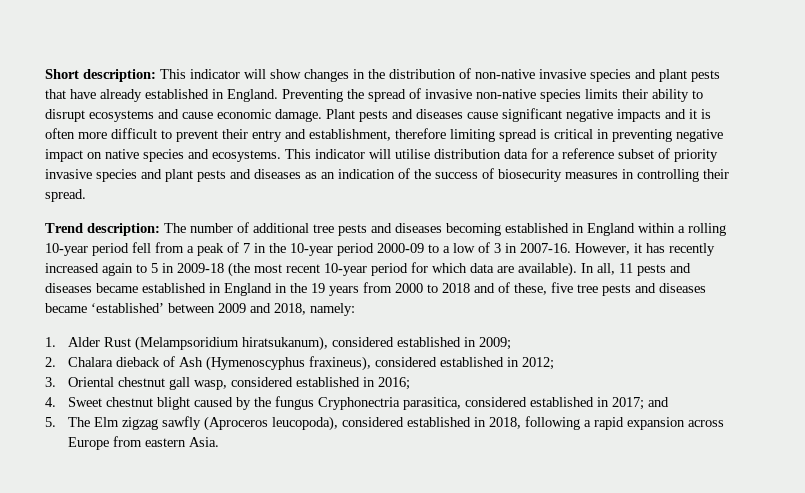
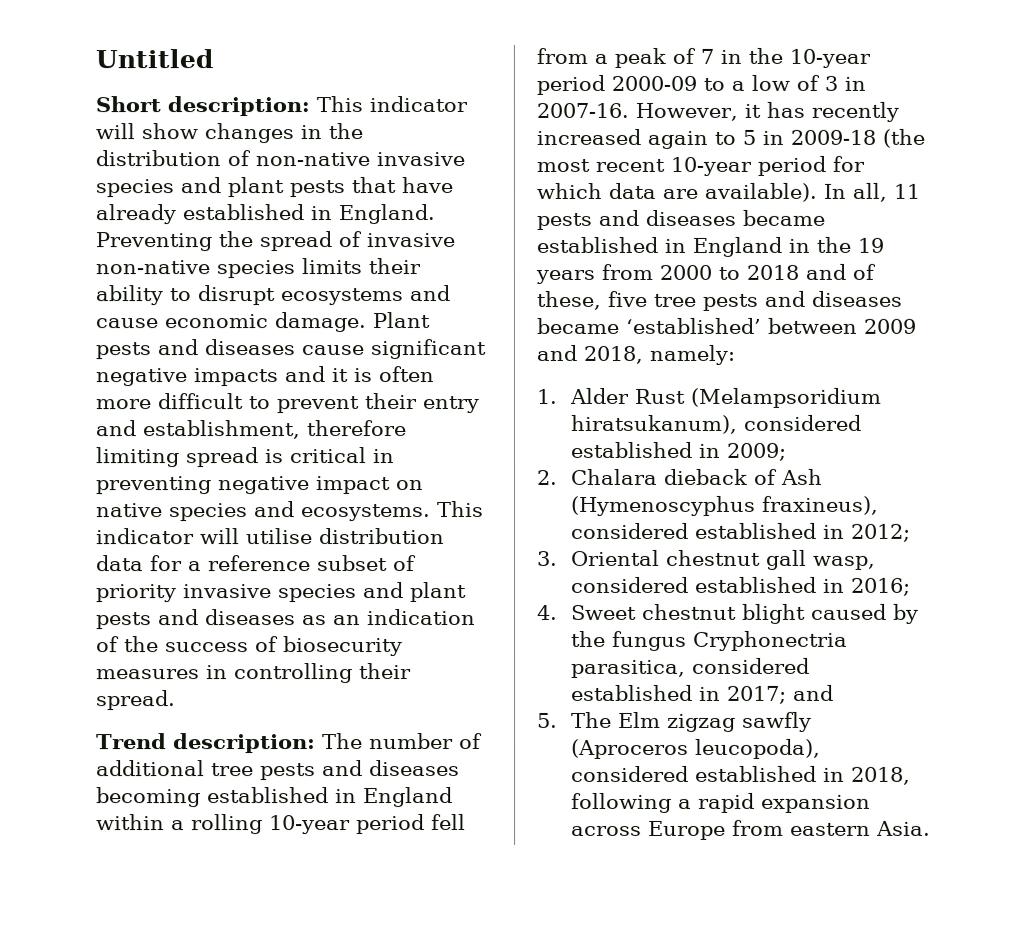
(45, 74) none -> [95,49,213,69] Untitled //

